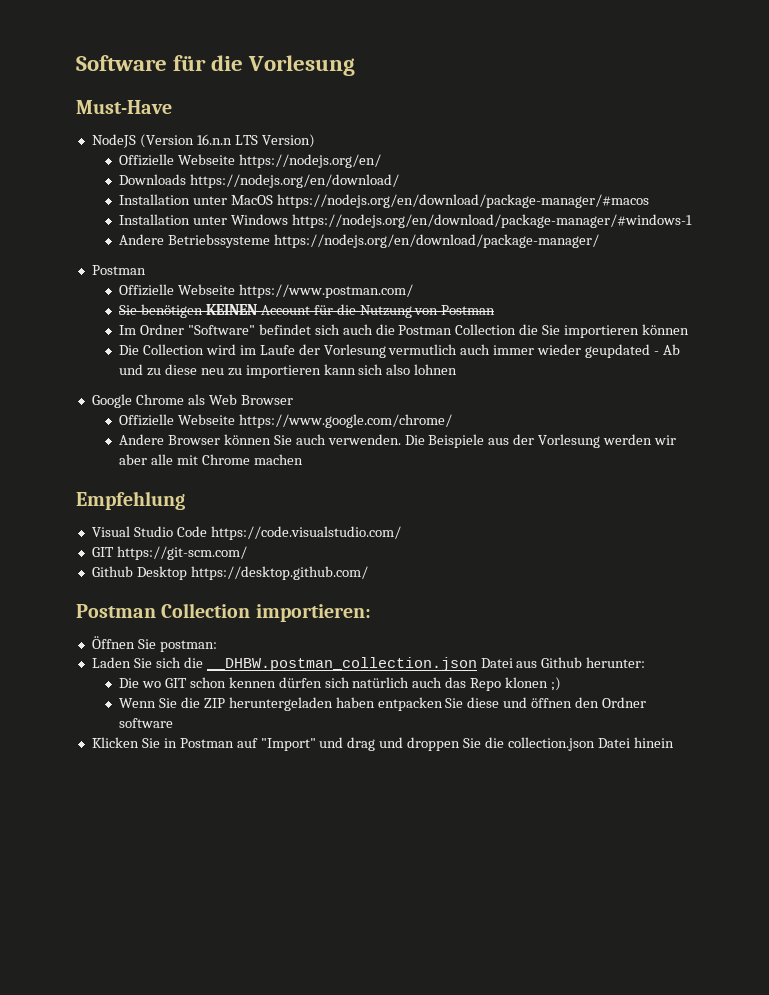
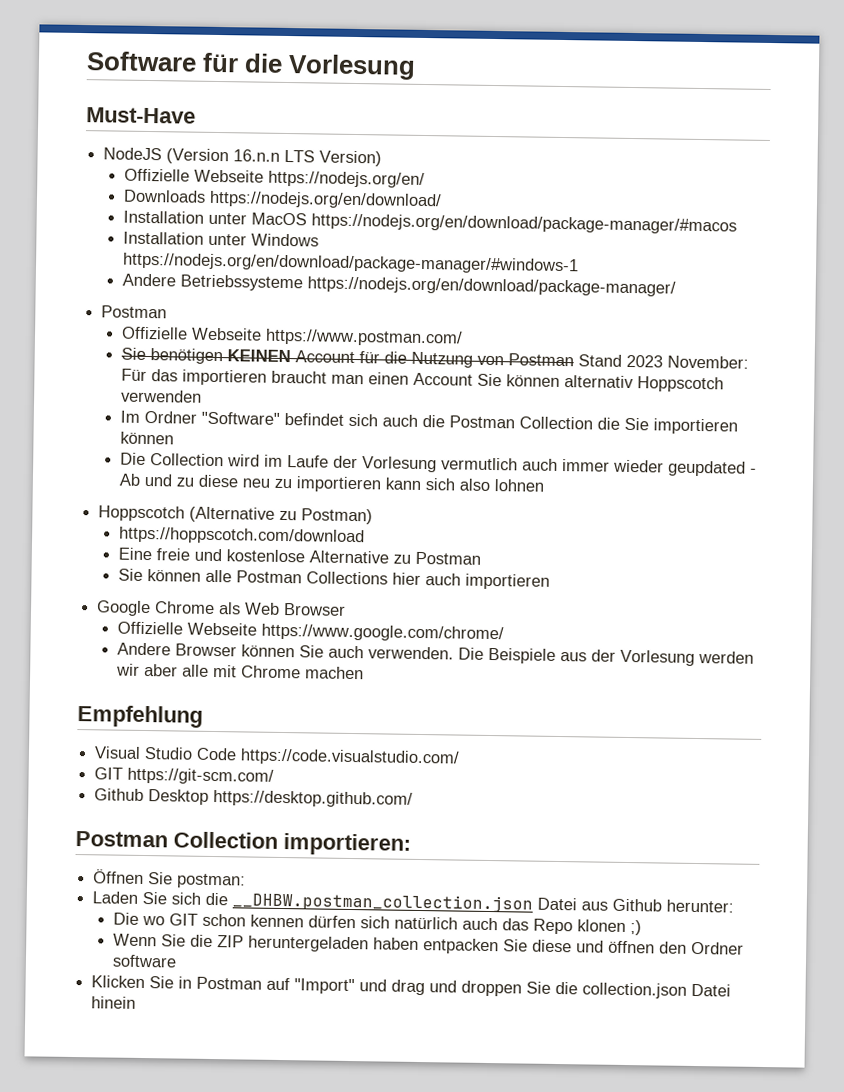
(496, 310) none -> [578,354,750,369] [121,368,725,393] [121,389,203,403] Stand 2023 November: Für das importieren braucht man einen Account Sie können alternativ Hoppscotch verwenden
(458, 369) none -> [98,505,374,525] [119,526,366,546] [118,547,482,565] [118,568,551,590] // Hoppscotch (Alternative zu Postman) // https://hoppscotch.com/download // Eine freie und kostenlose Alternative zu Postman // Sie können alle Postman Collections hier auch importieren

